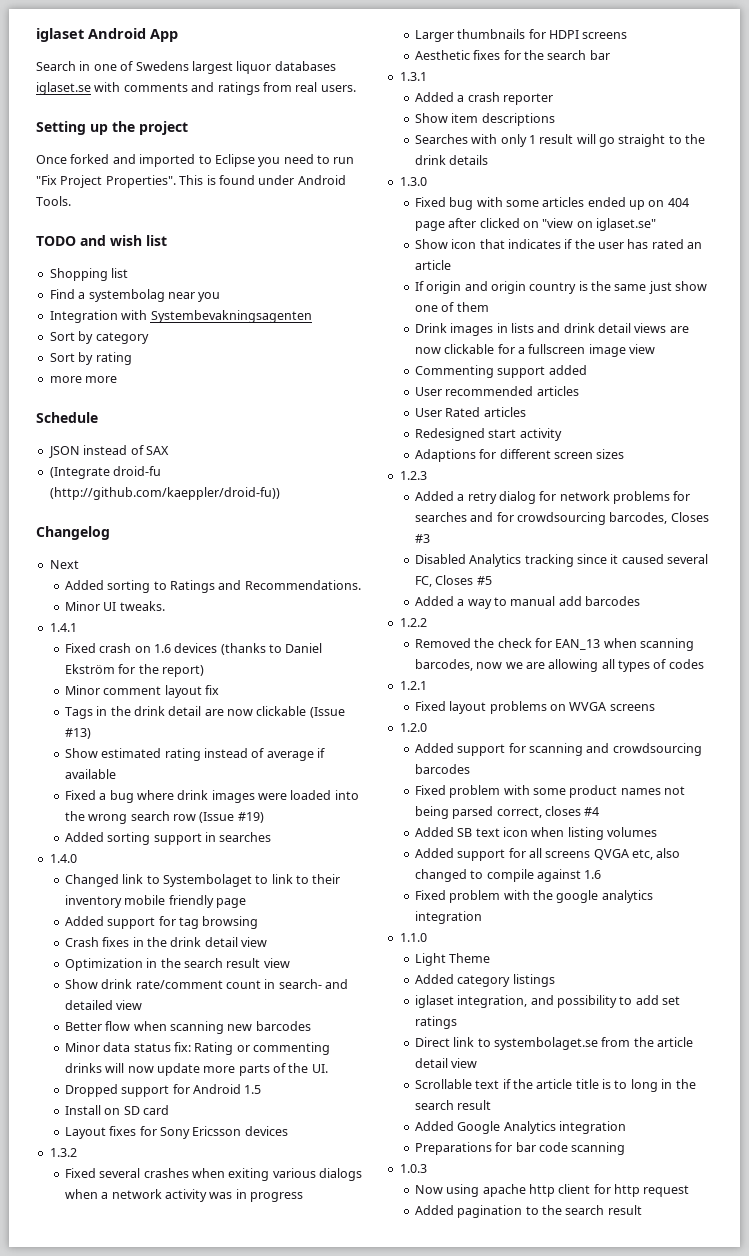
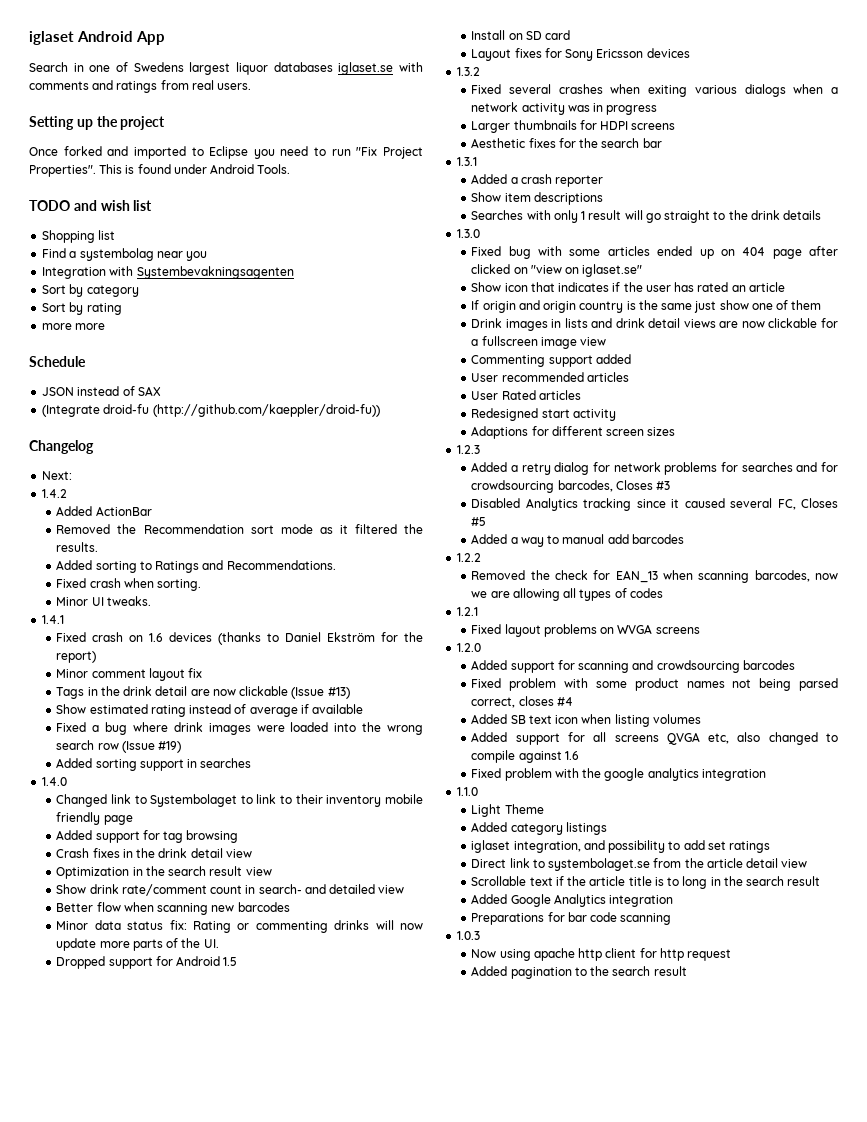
[49,560,79,569] Next -> [42,471,73,480] [42,489,68,498] [56,506,152,516] [56,524,423,534] [56,542,99,552] Next: // 1.4.2 // Added ActionBar // Removed the Recommendation sort mode as it filtered the results.
(361, 585) none -> [56,578,202,591] // Fixed crash when sorting.

